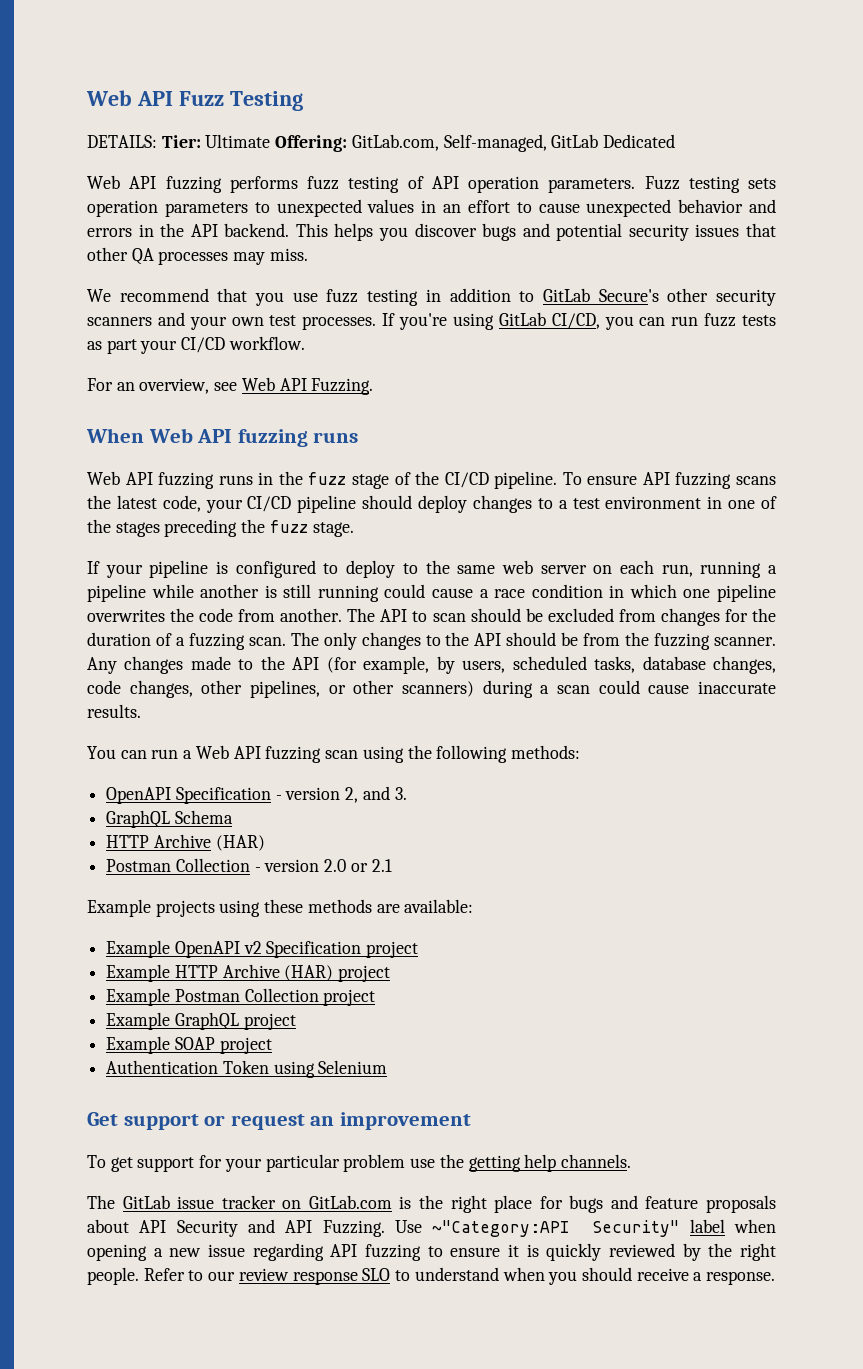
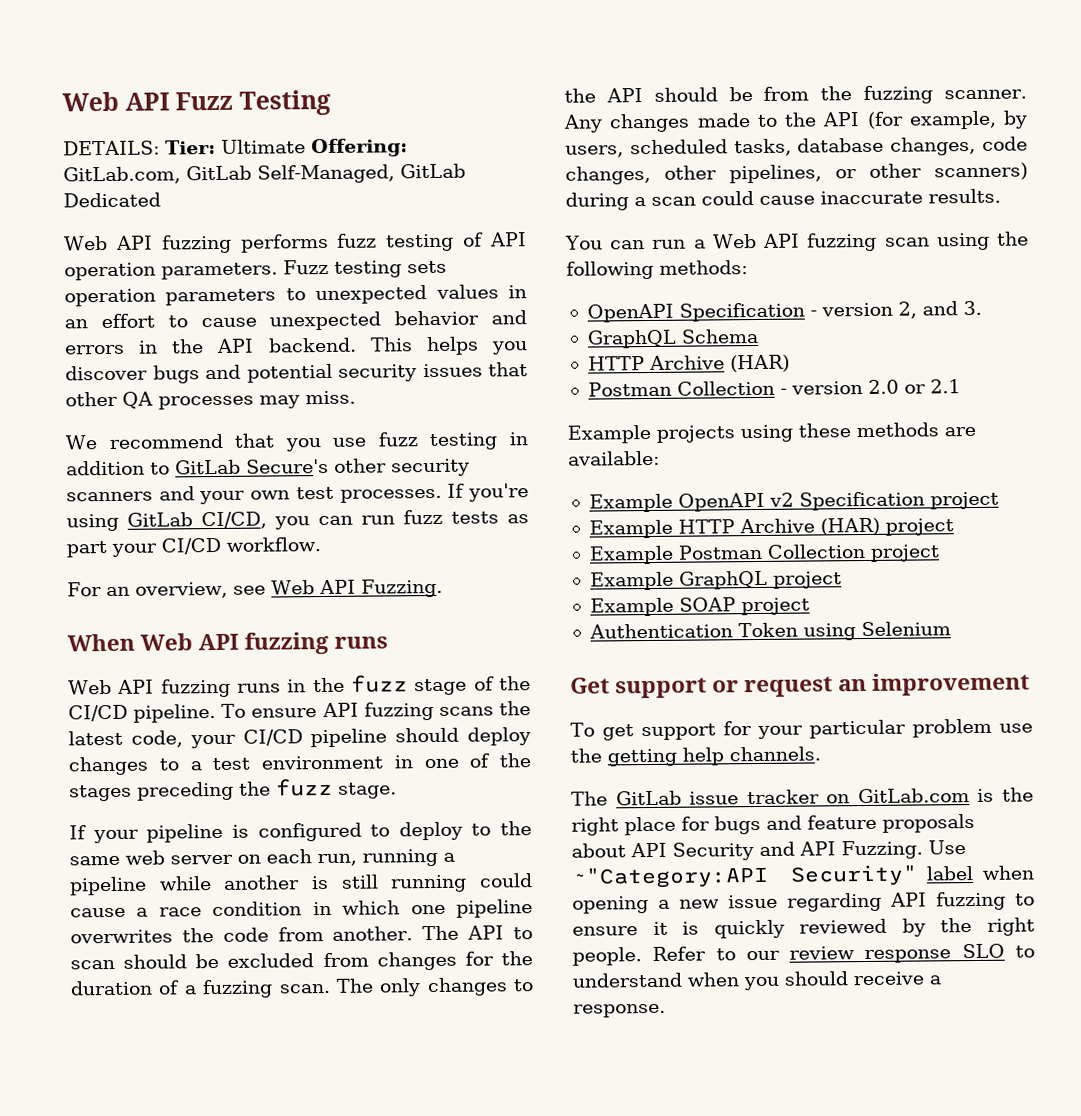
[443,134,547,152] Self-managed, -> [186,164,395,184] GitLab Self-Managed,

